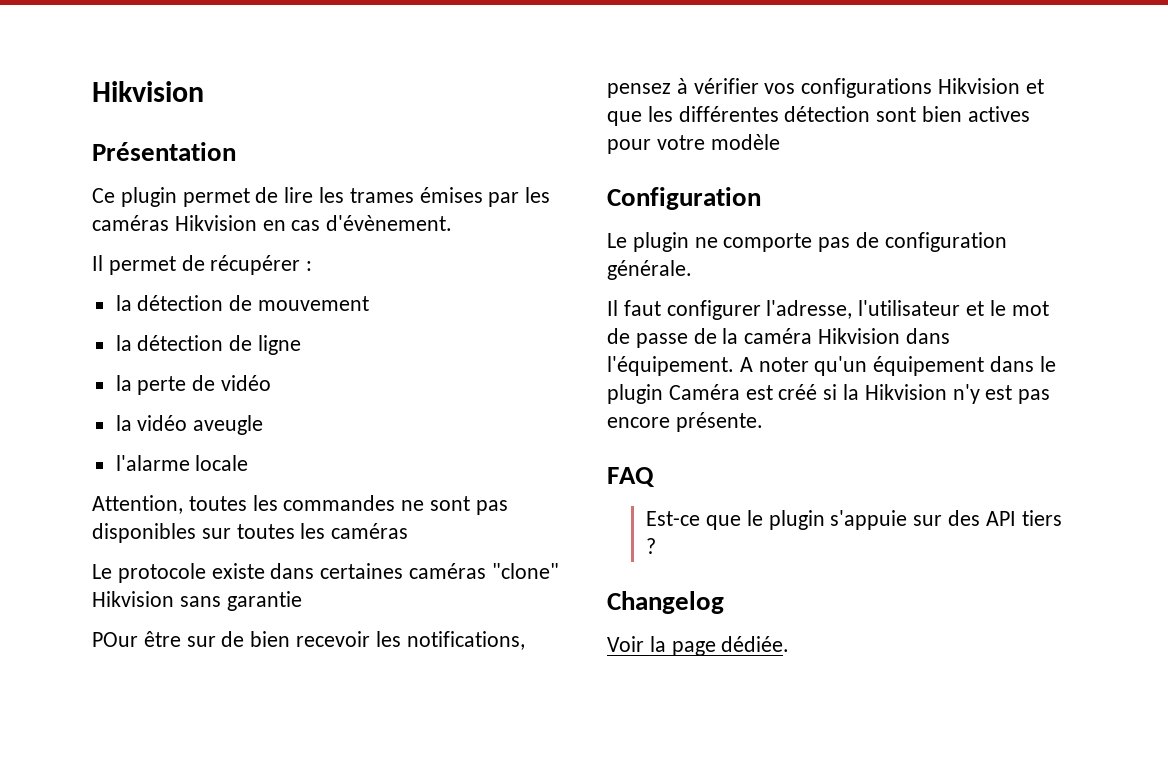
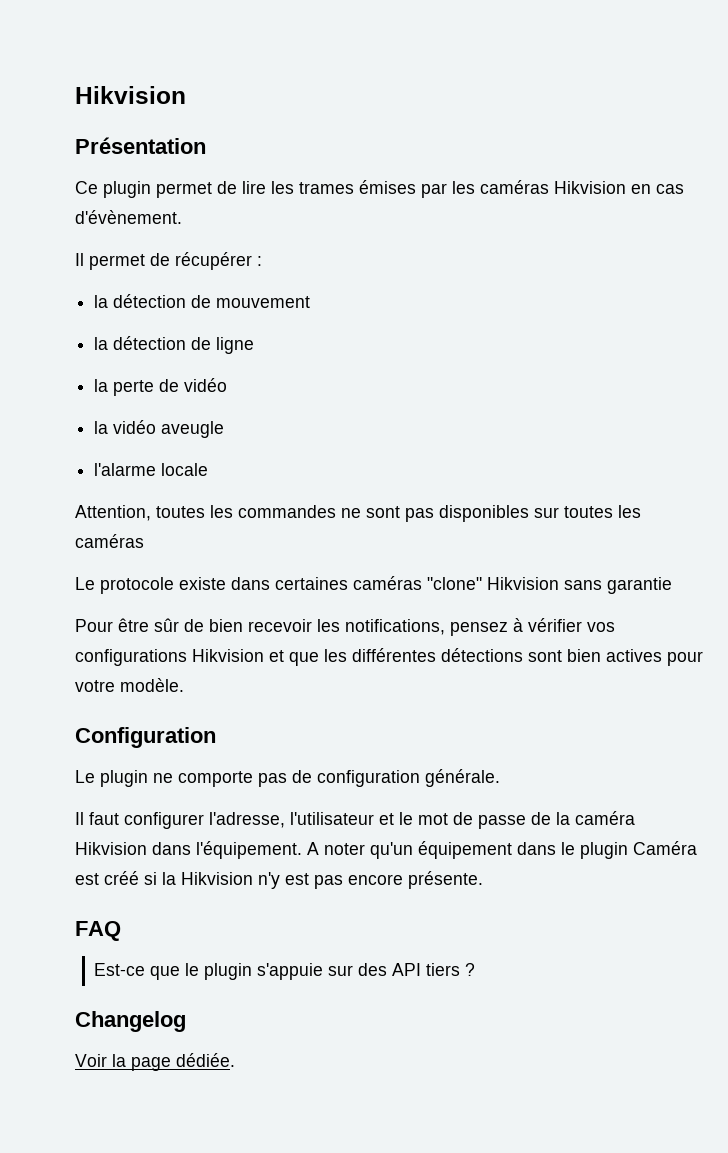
[92,631,216,647] POur être sur -> [75,618,179,632] Pour être sûr
[784,106,871,122] détection -> [441,648,523,662] détections
[710,134,780,150] modèle -> [120,678,184,692] modèle.

